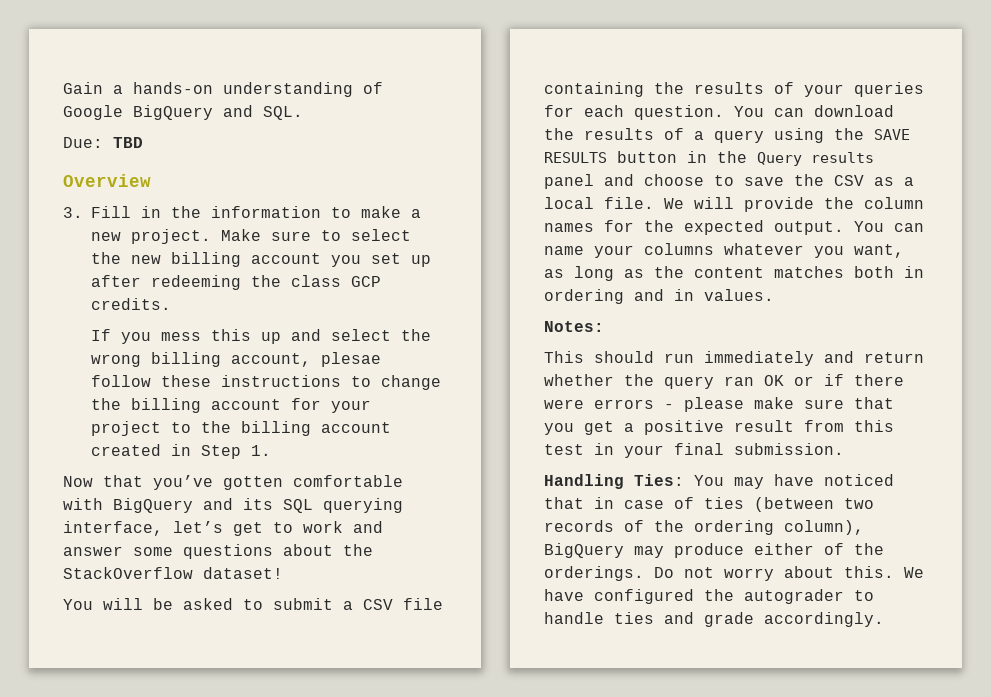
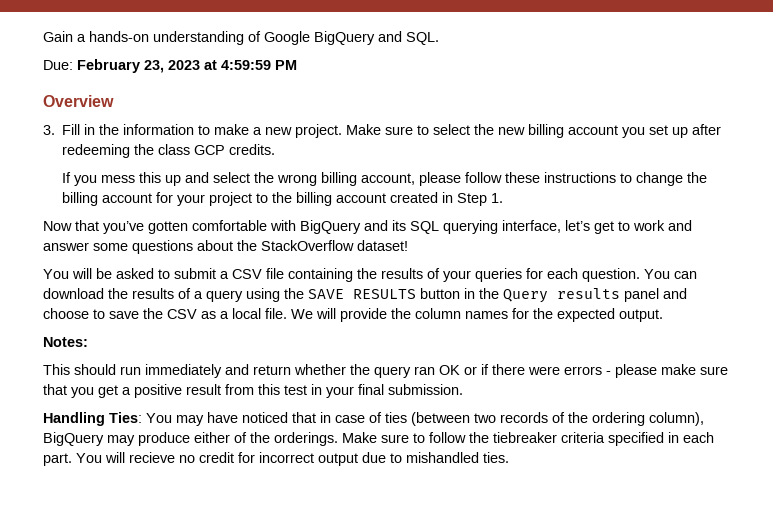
[113,137,143,148] TBD -> [77,59,297,73] February 23, 2023 at 4:59:59 PM
[321,352,382,367] plesae -> [419,172,462,186] please
[854,221,924,232] [544,243,904,258] [544,266,924,281] [544,289,774,304] You can name your columns whatever you want, as long as the content matches both in ordering and in values. -> (663, 315) none
[654,566,924,581] [544,589,874,604] [544,612,884,627] Do not worry about this. We have configured the autograder to handle ties and grade accordingly. -> [342,432,714,446] [43,452,509,466] Make sure to follow the tiebreaker criteria specified in each part. You will recieve no credit for incorrect output due to mishandled ties.

